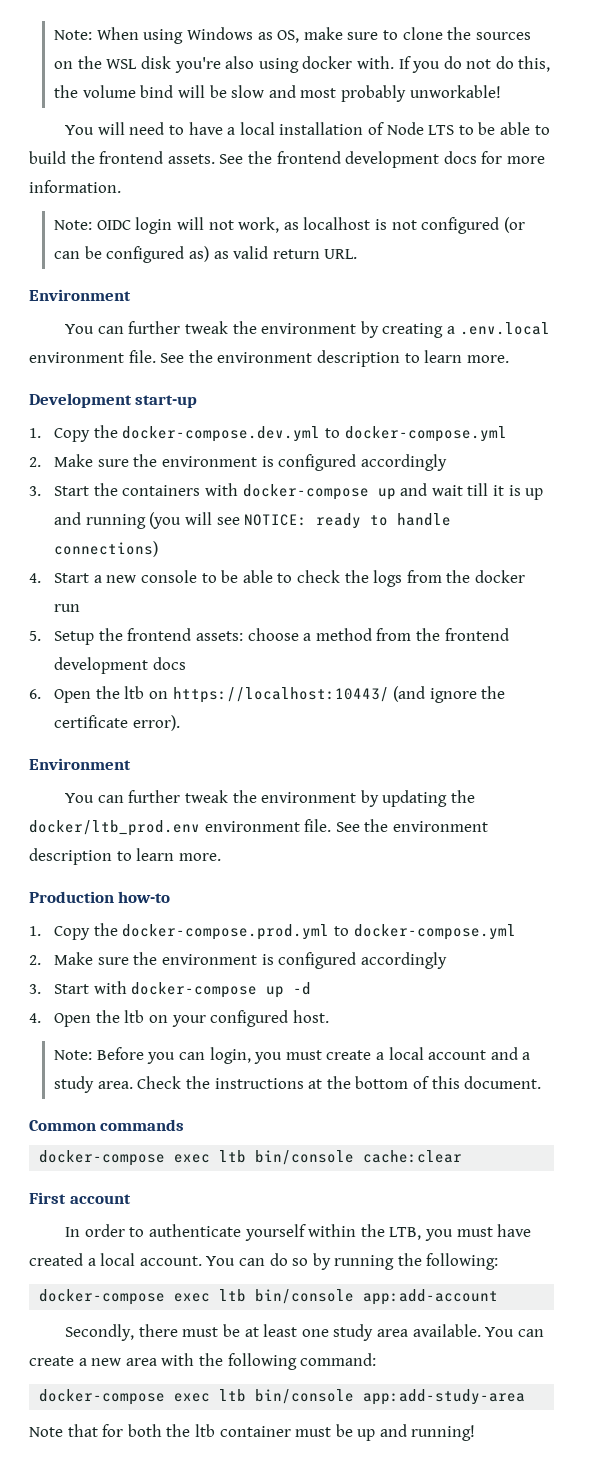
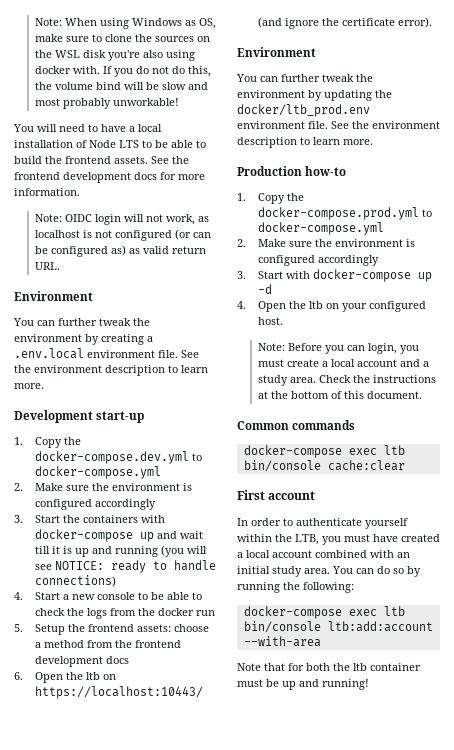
[139,1256,202,1266] account. -> [272,550,410,558] [237,566,330,577] account combined with an initial study area.
[363,1289,499,1305] [65,1324,544,1341] [29,1353,377,1370] [39,1389,526,1405] app:add-account // Secondly, there must be at least one study area available. You can create a new area with the following command: // docker-compose exec ltb bin/console app:add-study-area -> [327,621,433,632] [243,636,321,647] ltb:add:account --with-area

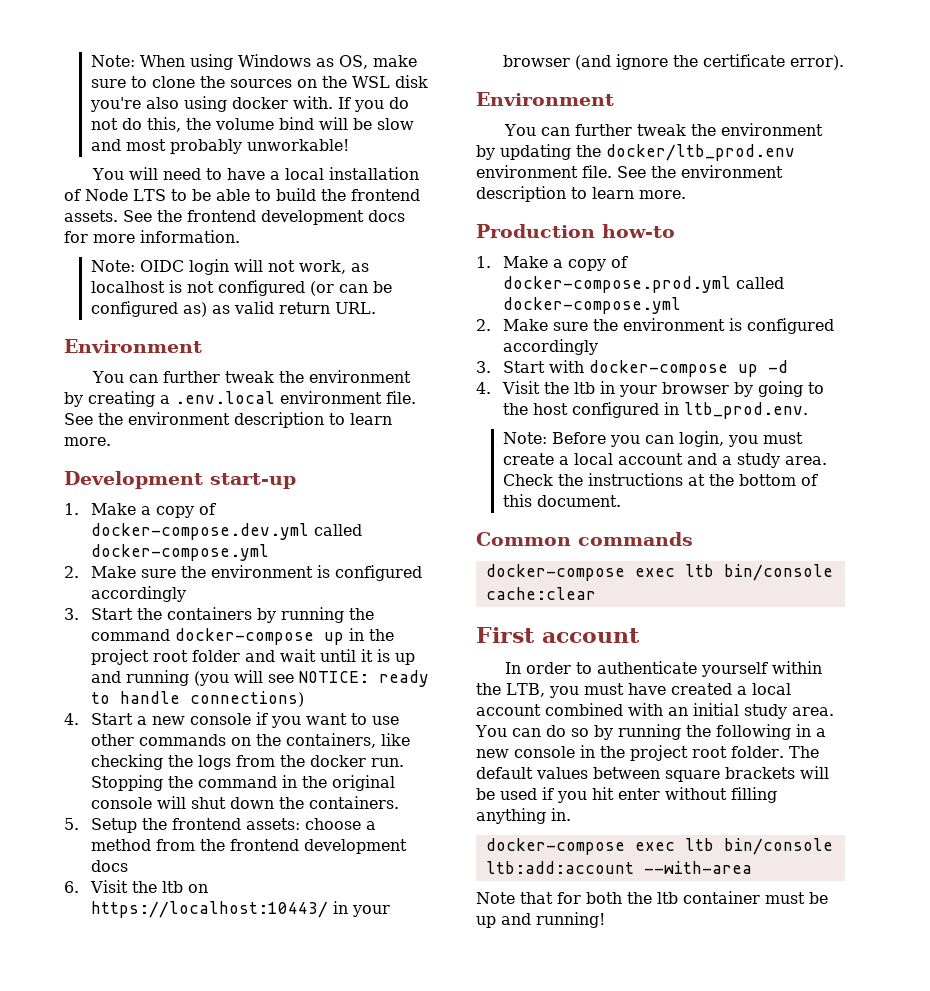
[34,437,81,448] [34,451,202,464] Copy the docker-compose.dev.yml to -> [90,503,216,518] [90,523,362,540] Make a copy of docker-compose.dev.yml called
[140,515,165,523] [34,529,154,542] with docker-compose up -> [256,607,374,623] [90,628,394,645] [90,649,240,665] by running the command docker-compose up in the project root folder
[34,546,50,554] till -> [319,649,356,662] until
[137,592,202,600] [34,608,65,616] to be able to check -> [255,712,399,728] [90,733,410,748] [90,754,163,770] if you want to use other commands on the containers, like checking
[195,610,215,616] run -> [370,758,404,767] [90,775,395,791] [90,796,399,809] run. Stopping the command in the original console will shut down the containers.
[34,672,63,683] Open -> [89,880,128,893] Visit
(203, 692) none -> [332,901,390,917] [502,55,570,67] in your browser
[257,193,304,204] [257,207,432,220] Copy the docker-compose.prod.yml to -> [502,256,628,271] [502,276,784,293] Make a copy of docker-compose.prod.yml called
[257,301,426,312] [257,317,283,325] Open the ltb on your configured host. -> [501,381,824,397] [502,402,808,419] Visit the ltb in your browser by going to the host configured in ltb_prod.env.
[303,582,354,593] following: -> [715,724,826,740] [476,745,819,761] [476,766,829,782] [476,787,777,803] [476,808,571,824] following in a new console in the project root folder. The default values between square brackets will be used if you hit enter without filling anything in.

